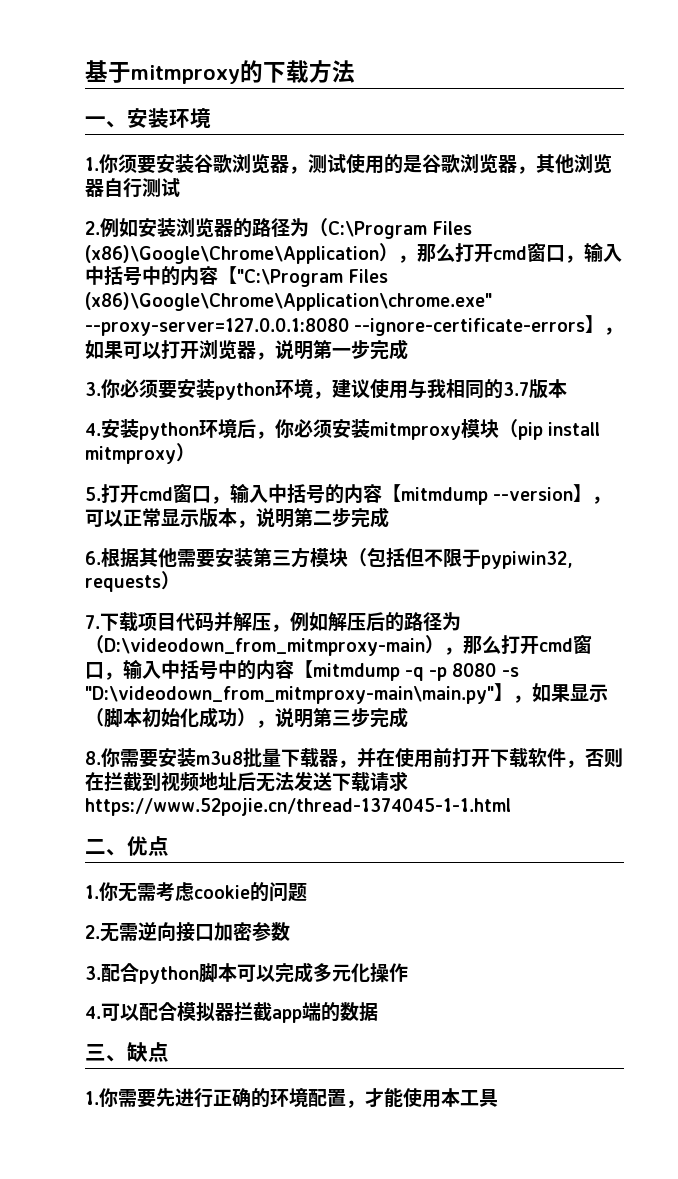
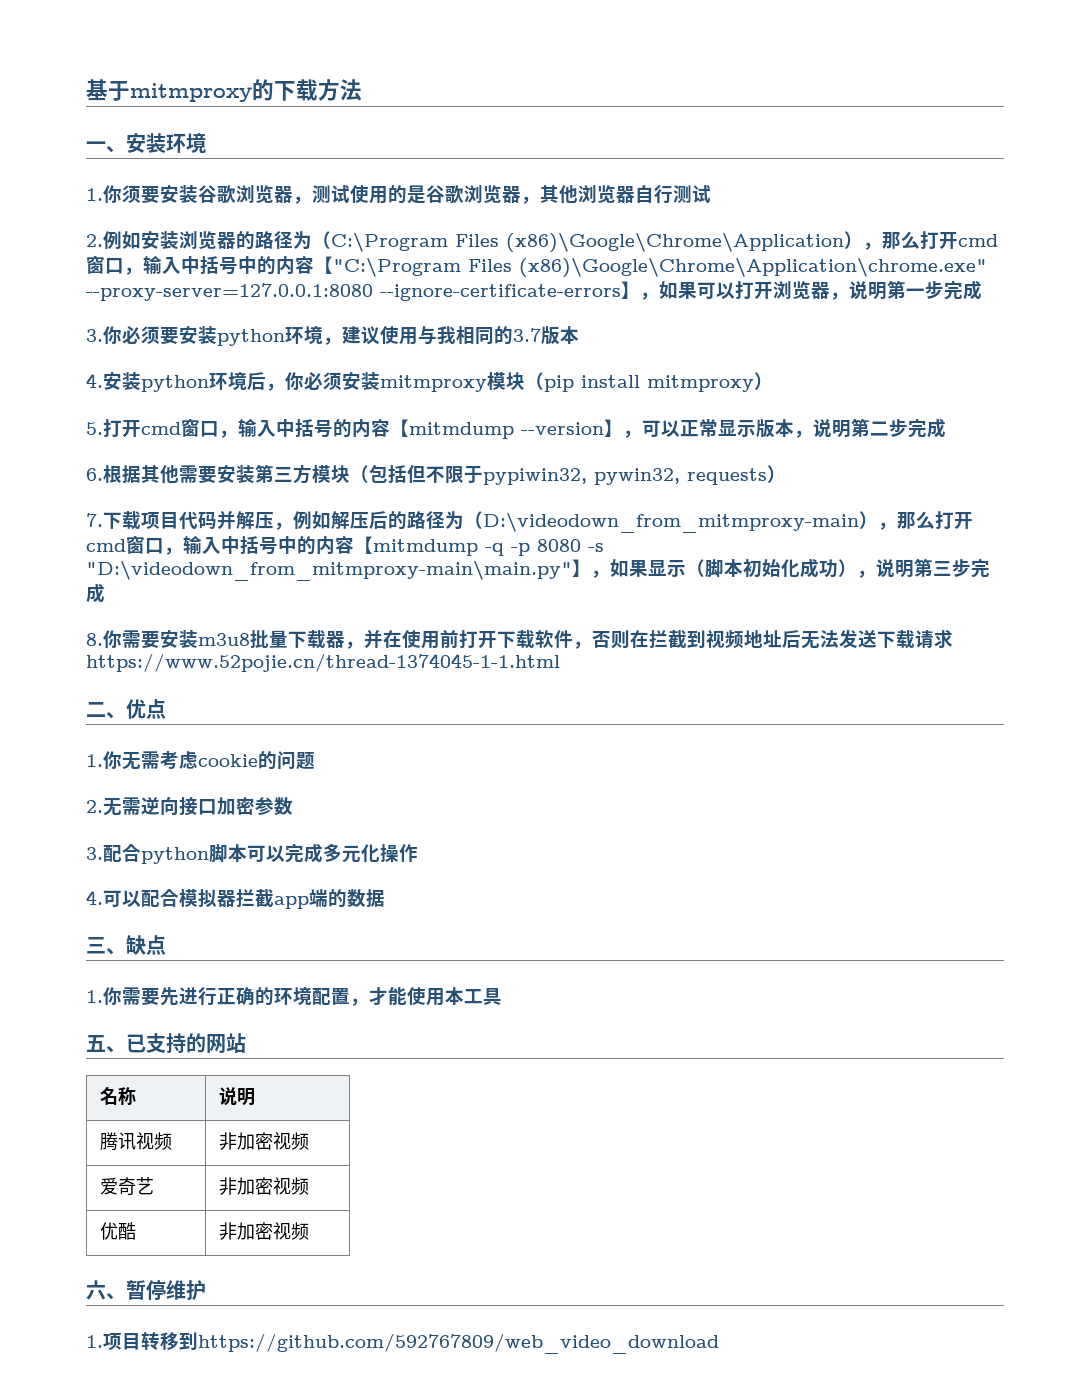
(573, 560) none -> [594,468,680,485] pywin32,
(498, 1098) none -> [86,1033,246,1054] [99,1087,136,1106] [218,1087,255,1106] [99,1132,172,1151] [218,1132,309,1150] [99,1177,154,1195] [218,1177,309,1195] [99,1222,136,1240] [218,1222,309,1240] [86,1280,206,1301] [86,1332,719,1354] // 五、已支持的网站 // 名称 | 说明 // 腾讯视频 | 非加密视频 // 爱奇艺 | 非加密视频 // 优酷 | 非加密视频 // 六、暂停维护 // 1.项目转移到https://github.com/592767809/web_video_download

